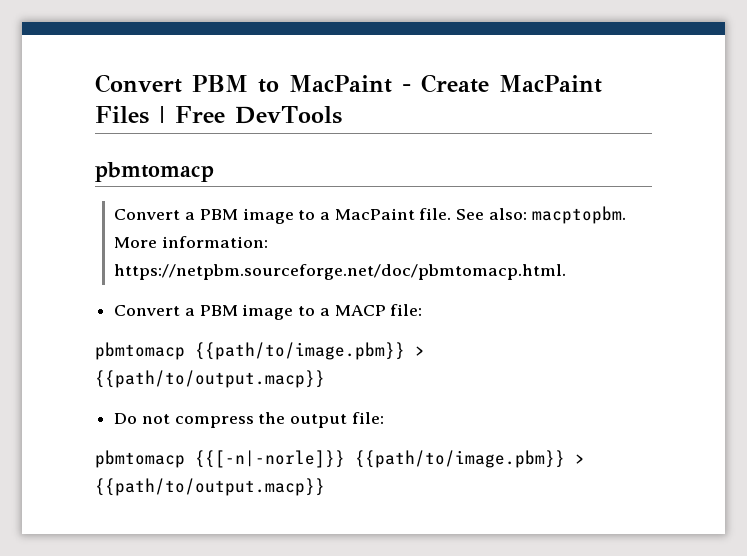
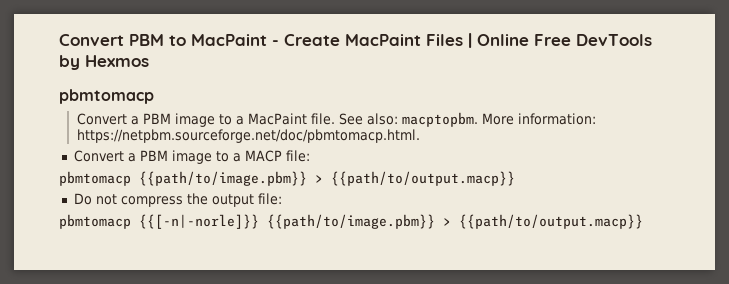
(165, 114) none -> [477,34,529,46] Online
(342, 115) none -> [59,55,149,70] by Hexmos

